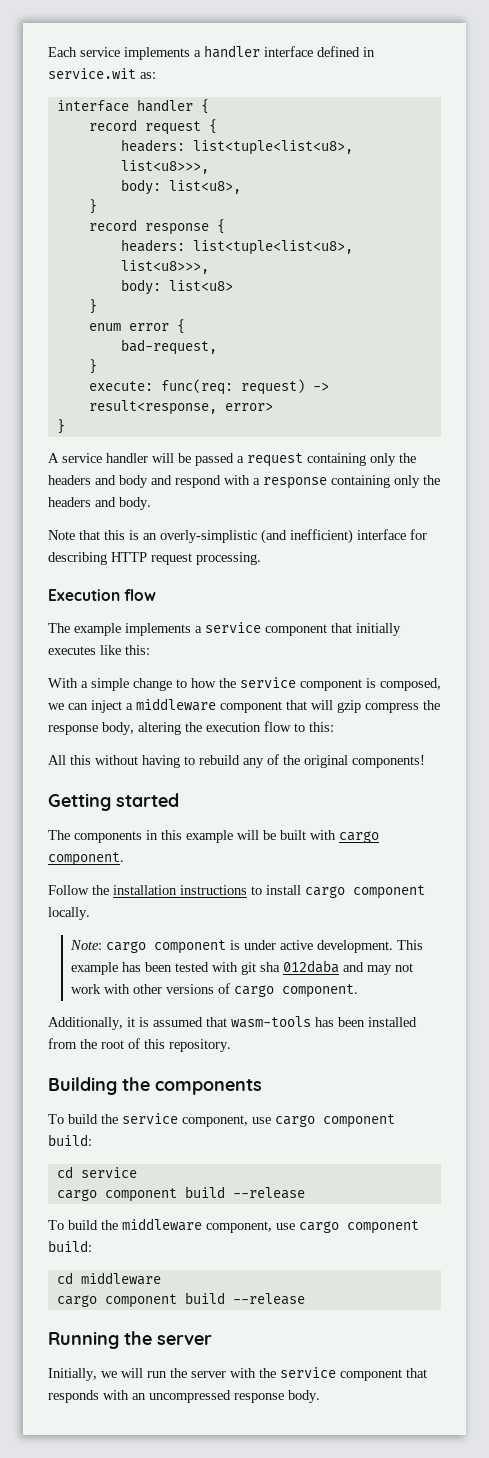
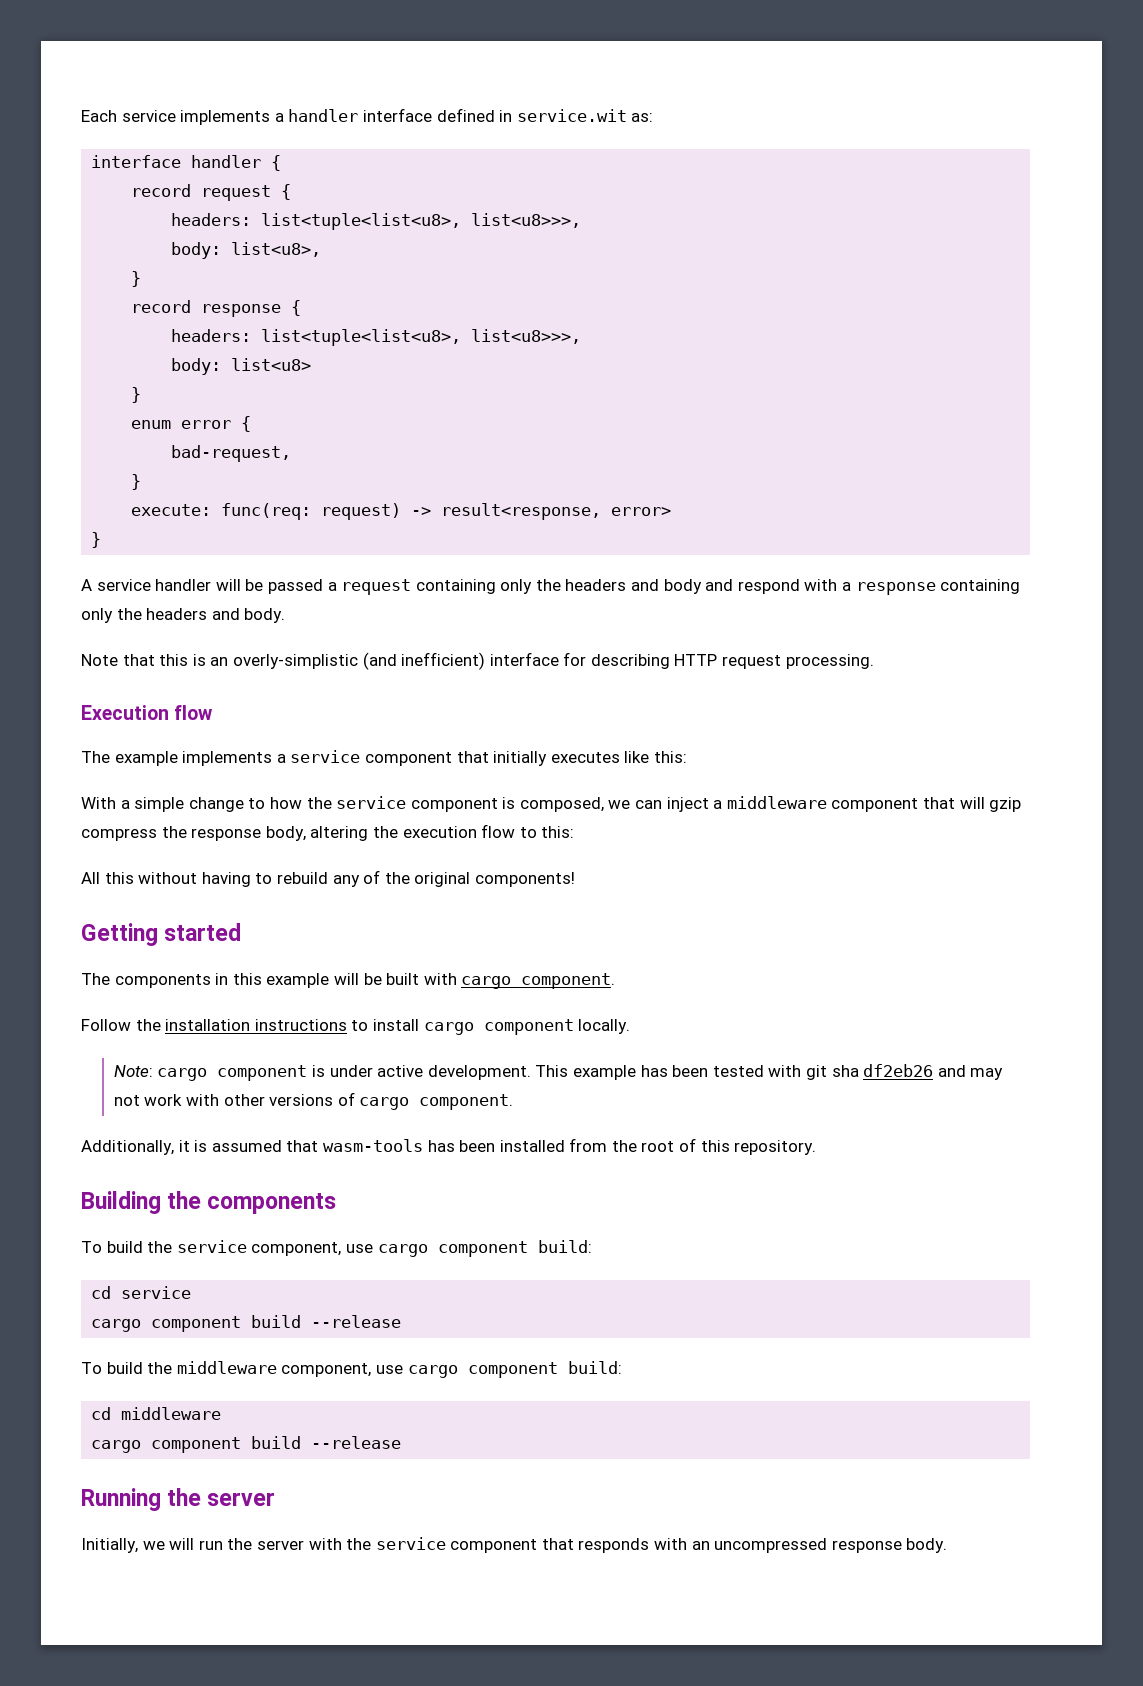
[282,960,339,973] 012daba -> [863,1064,934,1077] df2eb26

